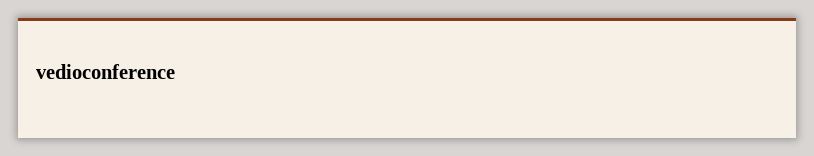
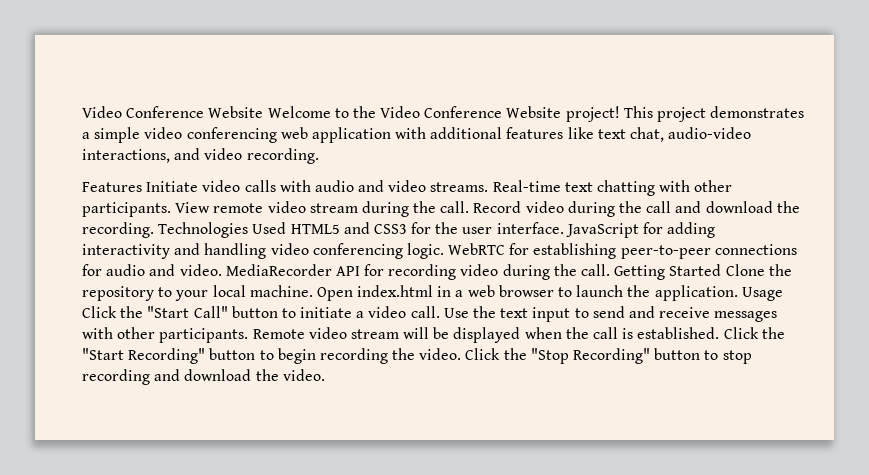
[36,64,175,79] vedioconference -> [82,106,805,122] [82,127,752,143] [82,148,319,164] [82,180,733,196] [82,201,800,217] [82,222,716,238] [82,243,797,259] [82,264,792,280] [82,285,783,301] [82,306,778,322] [82,327,785,343] [82,348,752,364] [82,369,325,385] Video Conference Website Welcome to the Video Conference Website project! This project demonstrates a simple video conferencing web application with additional features like text chat, audio-video interactions, and video recording. // Features Initiate video calls with audio and video streams. Real-time text chatting with other participants. View remote video stream during the call. Record video during the call and download the recording. Technologies Used HTML5 and CSS3 for the user interface. JavaScript for adding interactivity and handling video conferencing logic. WebRTC for establishing peer-to-peer connections for audio and video. MediaRecorder API for recording video during the call. Getting Started Clone the repository to your local machine. Open index.html in a web browser to launch the application. Usage Click the "Start Call" button to initiate a video call. Use the text input to send and receive messages with other participants. Remote video stream will be displayed when the call is established. Click the "Start Recording" button to begin recording the video. Click the "Stop Recording" button to stop recording and download the video.

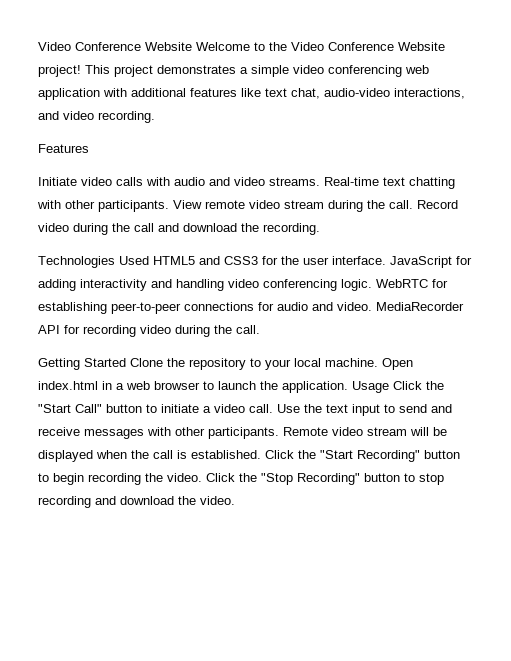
(142, 187) none -> (89, 148) //
(154, 230) none -> (320, 229) //
(611, 270) none -> (260, 329) //

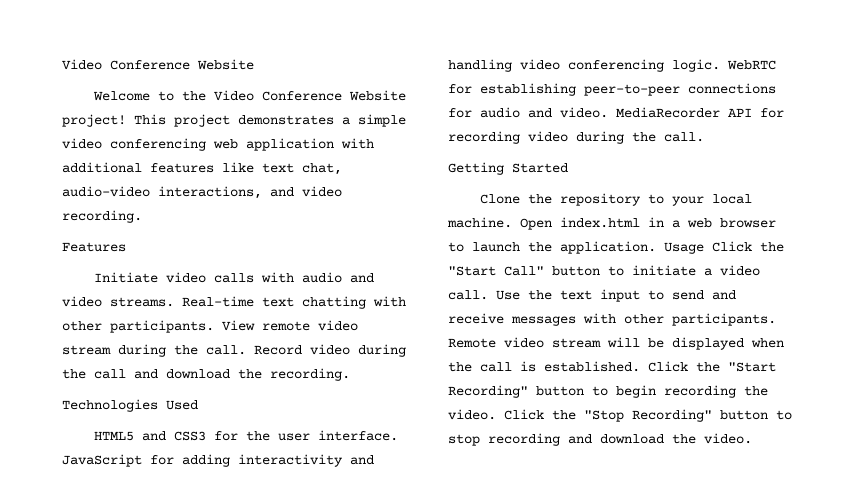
[38,42,192,51] Video Conference Website -> [62,59,254,70] Video Conference Website //
(149, 260) none -> (198, 405) //
(126, 362) none -> (568, 168) //

